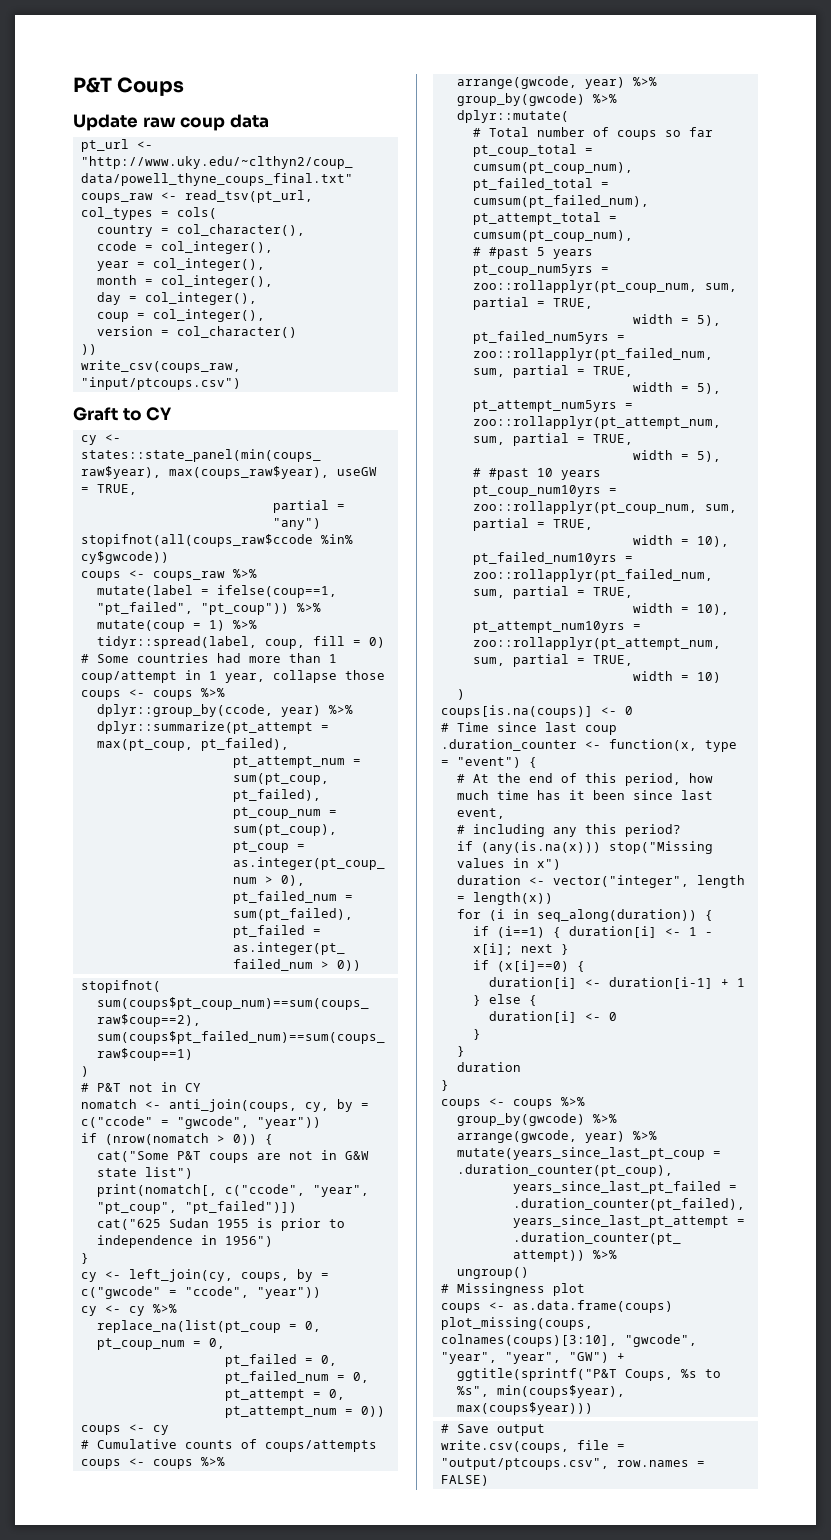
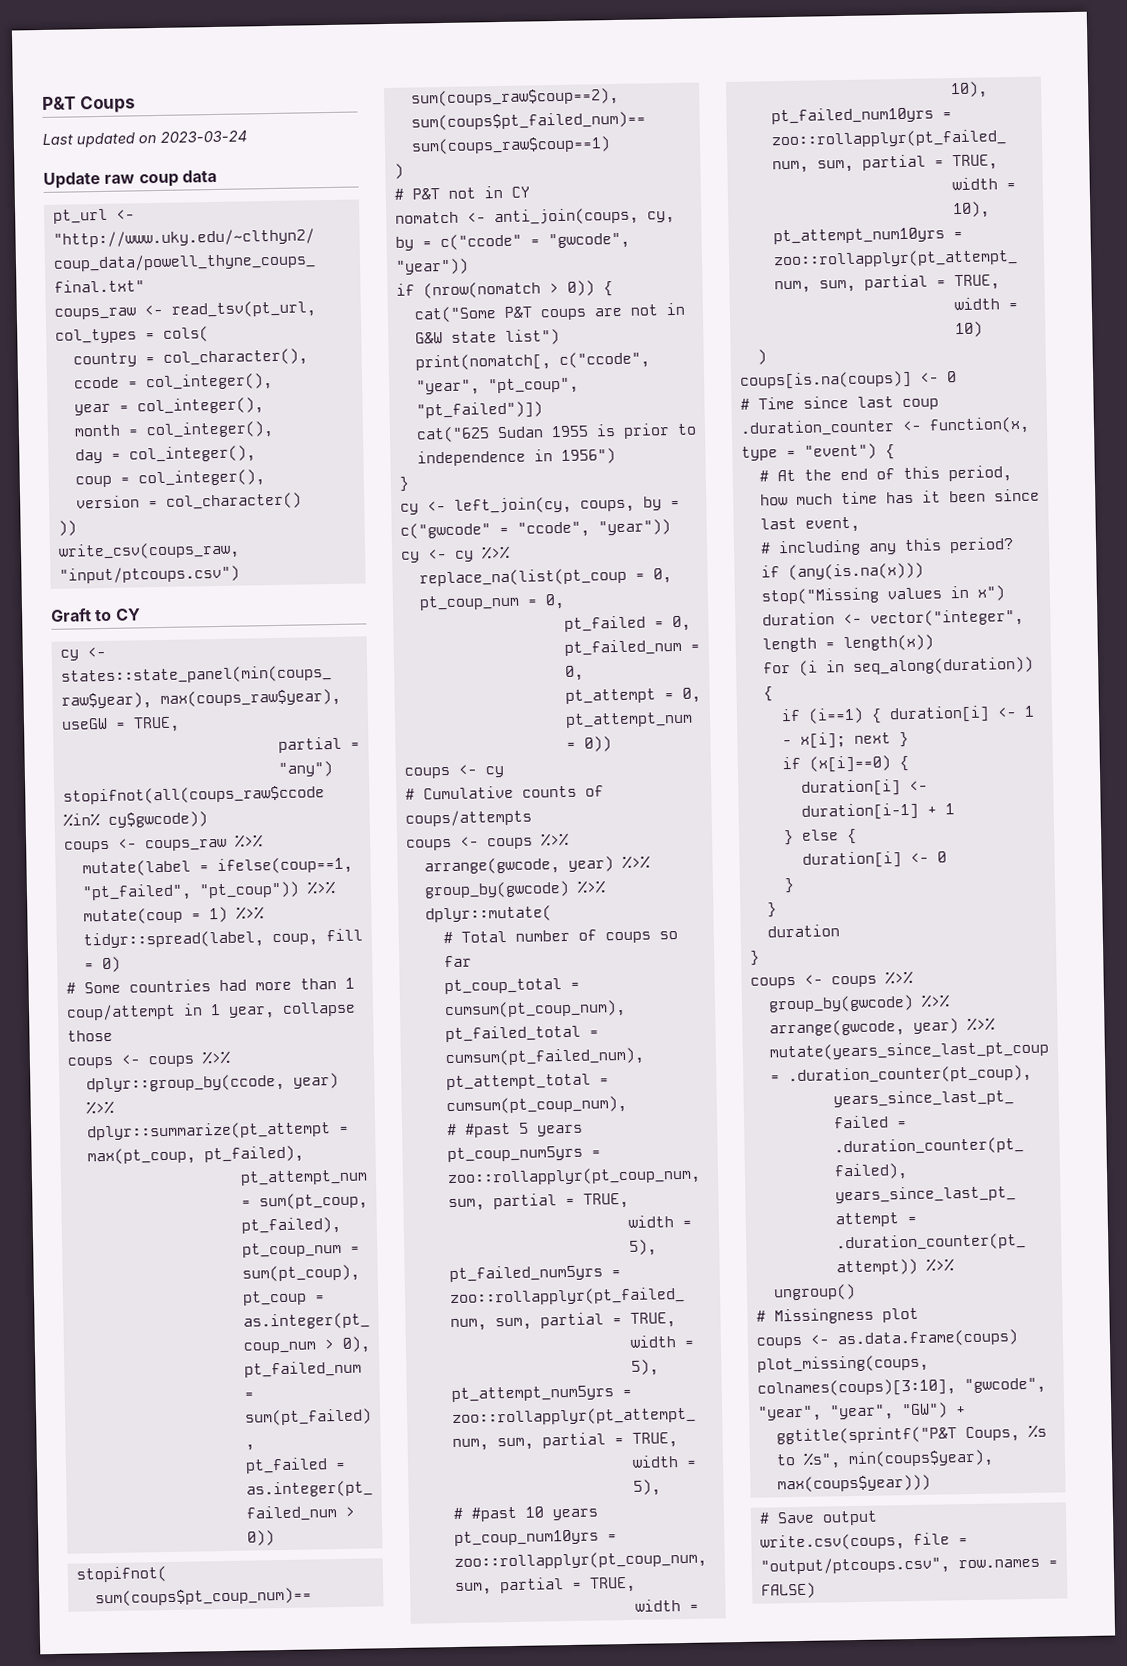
(185, 86) none -> [42,130,247,148] // Last updated on 2023-03-24

